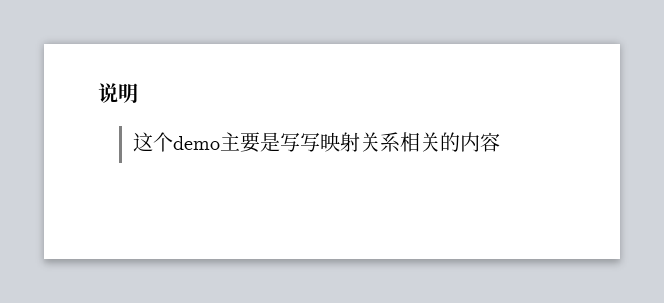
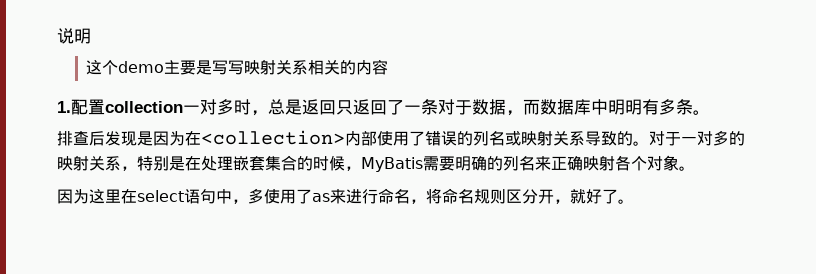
(500, 142) none -> [57,99,710,116] [57,130,745,146] [57,155,695,172] [57,188,634,204] // 1.配置collection一对多时，总是返回只返回了一条对于数据，而数据库中明明有多条。 // 排查后发现是因为在<collection>内部使用了错误的列名或映射关系导致的。对于一对多的映射关系，特别是在处理嵌套集合的时候，MyBatis需要明确的列名来正确映射各个对象。 // 因为这里在select语句中，多使用了as来进行命名，将命名规则区分开，就好了。

